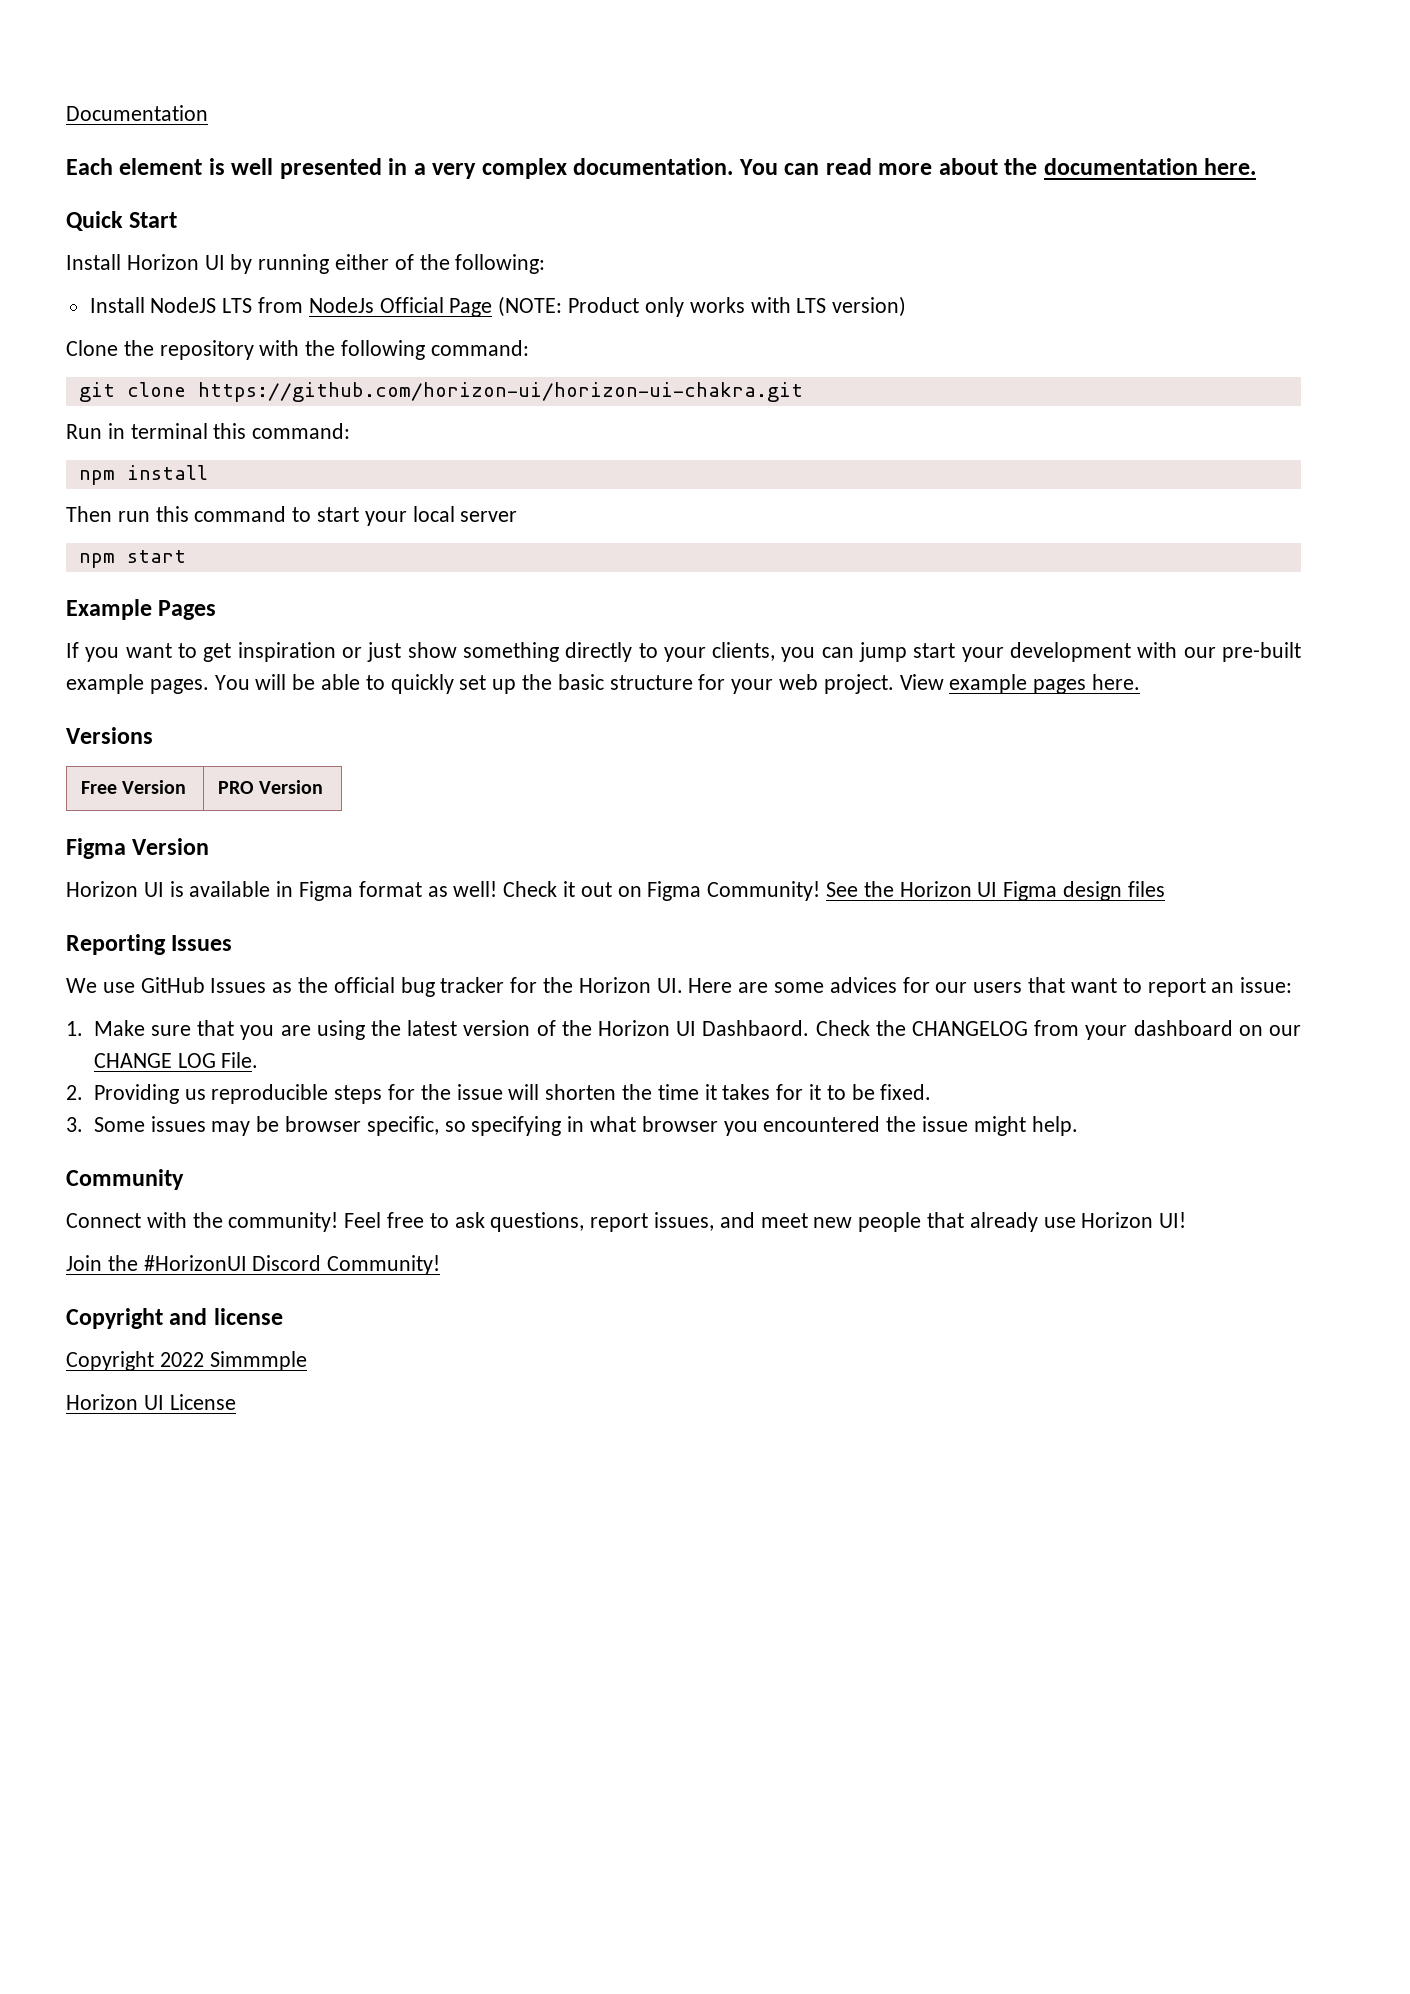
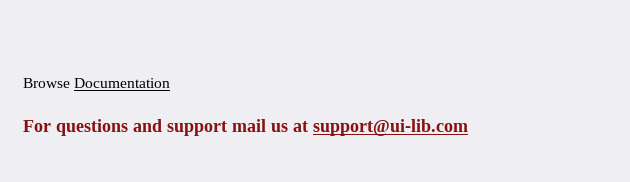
(66, 113) none -> [23,78,70,88] Browse
[66,158,1257,179] [66,211,178,231] [66,254,546,274] [89,296,907,317] [66,340,529,360] [78,382,803,402] [66,423,351,439] [78,465,208,485] [66,506,518,526] [78,550,186,568] [66,599,217,620] [66,642,1302,662] [66,674,1141,694] [66,727,153,744] [80,780,187,794] [217,780,324,794] [66,838,210,859] [66,881,1165,901] [66,934,233,955] [66,977,1293,997] [66,1020,1302,1040] [93,1052,259,1068] [66,1084,932,1104] [66,1116,1078,1136] [66,1169,184,1190] [66,1212,1187,1232] [66,1255,441,1275] [66,1308,283,1329] [66,1351,307,1371] [66,1394,236,1410] Each element is well presented in a very complex documentation. You can read more about the documentation here. // Quick Start // Install Horizon UI by running either of the following: // Install NodeJS LTS from NodeJs Official Page (NOTE: Product only works with LTS version) // Clone the repository with the following command: // git clone https://github.com/horizon-ui/horizon-ui-chakra.git // Run in terminal this command: // npm install // Then run this command to start your local server // npm start // Example Pages // If you want to get inspiration or just show something directly to your clients, you can jump start your development with our pre-built example pages. You will be able to quickly set up the basic structure for your web project. View example pages here. // Versions // Free Version | PRO Version // Figma Version // Horizon UI is available in Figma format as well! Check it out on Figma Community! See the Horizon UI Figma design files // Reporting Issues // We use GitHub Issues as the official bug tracker for the Horizon UI. Here are some advices for our users that want to report an issue: // 1. Make sure that you are using the latest version of the Horizon UI Dashbaord. Check the CHANGELOG from your dashboard on our CHANGE LOG File. // 2. Providing us reproducible steps for the issue will shorten the time it takes for it to be fixed. // 3. Some issues may be browser specific, so specifying in what browser you encountered the issue might help. // Community // Connect with the community! Feel free to ask questions, report issues, and meet new people that already use Horizon UI! // Join the #HorizonUI Discord Community! // Copyright and license // Copyright 2022 Simmmple // Horizon UI License -> [23,119,468,136] For questions and support mail us at support@ui-lib.com

